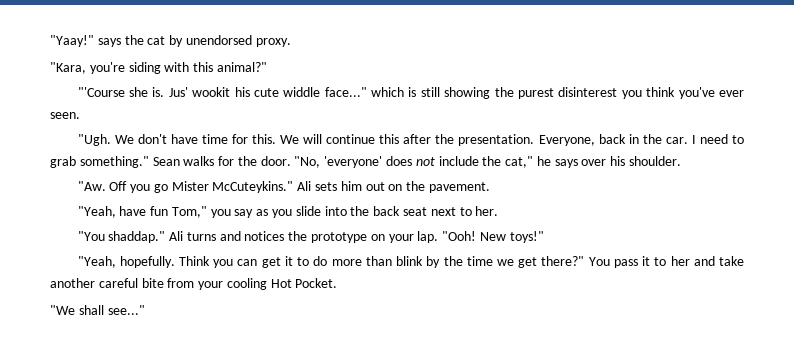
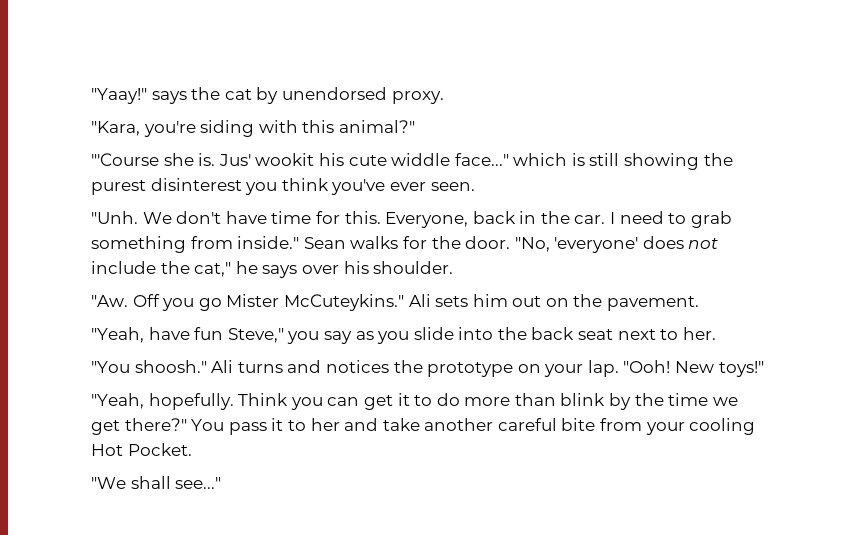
[77,134,111,146] "Ugh. -> [91,211,138,224] "Unh.
[280,134,535,146] We will continue this after the presentation. -> (381, 217) none
[79,156,149,168] something." -> [91,236,300,253] something from inside."
[171,206,207,218] Tom," -> [227,328,284,343] Steve,"
[108,231,166,243] shaddap." -> [134,360,207,373] shoosh."

